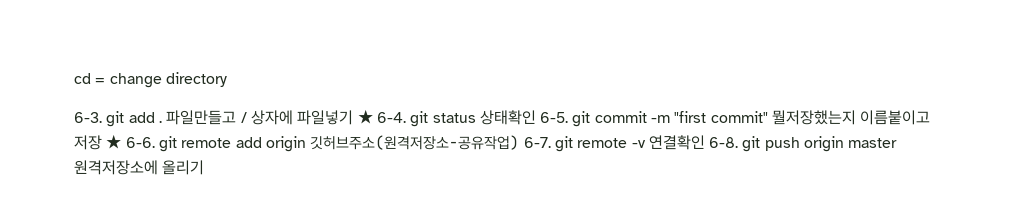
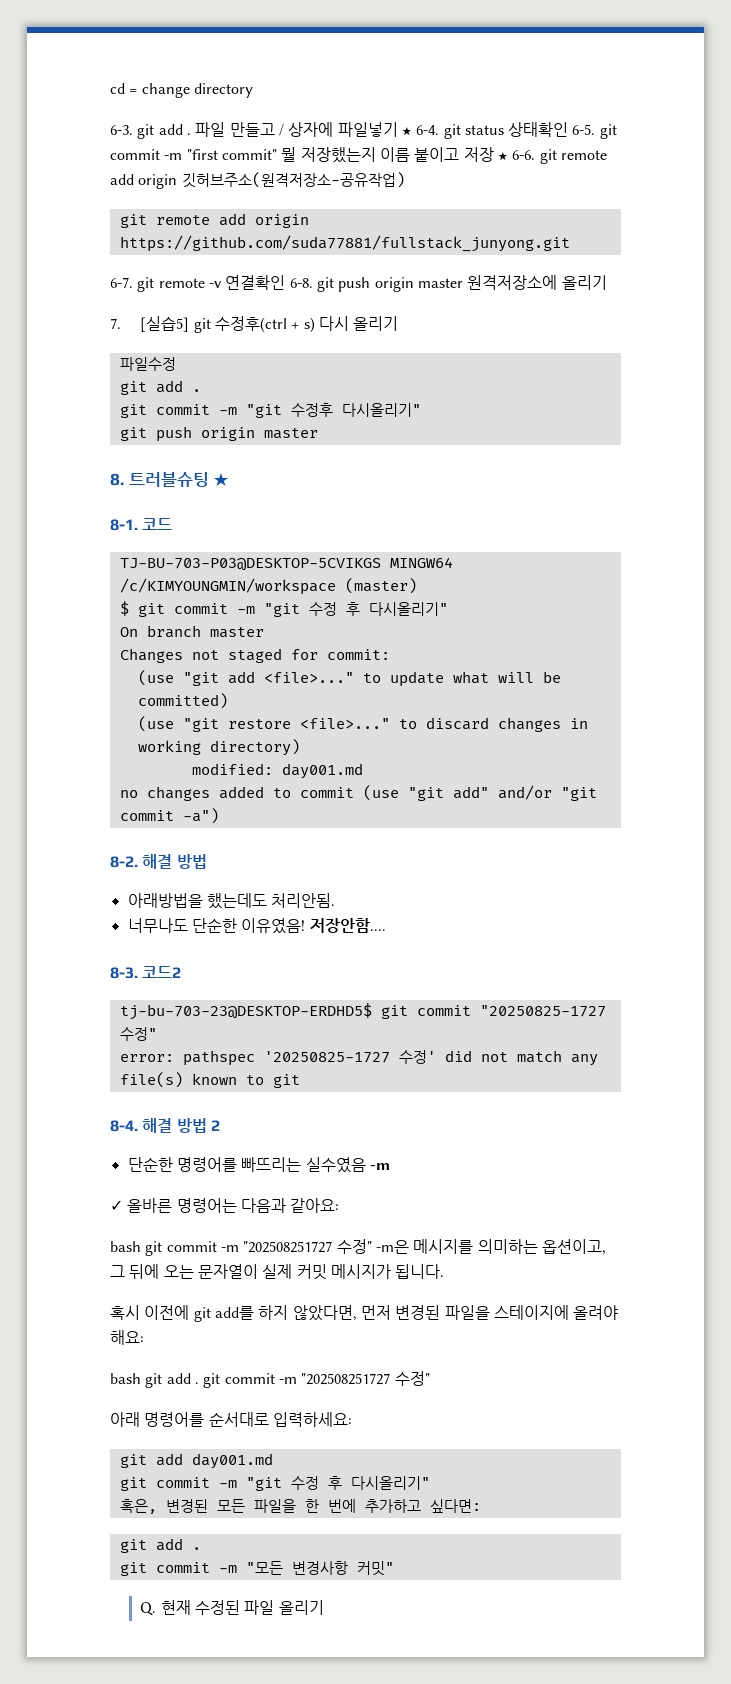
[166,110,237,125] 파일만들고 -> [195,122,275,137] 파일 만들고
[772,110,931,125] 뭘저장했는지 이름붙이고 -> [281,147,460,163] 뭘 저장했는지 이름 붙이고
(520, 142) none -> [119,213,309,228] [119,235,570,252] // git remote add origin https://github.com/suda77881/fullstack_junyong.git //
(205, 167) none -> [110,316,399,333] [119,357,176,371] [119,380,201,395] [119,403,421,418] [119,426,318,442] [110,472,230,487] [110,518,173,531] [119,557,453,571] [119,578,417,595] [119,601,448,617] [119,625,264,638] [119,648,390,663] [137,670,561,687] [137,693,228,709] [137,716,588,732] [137,739,300,756] [191,763,363,779] [119,785,597,801] [119,808,219,824] [110,854,207,869] [127,893,336,909] [127,918,386,934] [110,966,182,979] [119,1003,606,1020] [119,1027,157,1041] [119,1050,598,1066] [119,1072,300,1088] [110,1118,220,1133] [127,1157,390,1173] [110,1198,340,1213] [110,1239,606,1256] [110,1264,445,1280] [110,1305,619,1322] [110,1330,144,1345] [110,1371,430,1388] [110,1412,352,1427] [119,1453,273,1469] [119,1476,430,1491] [119,1499,481,1514] [119,1538,201,1553] [119,1561,394,1576] [140,1600,324,1616] // 7. [실습5] git 수정후(ctrl + s) 다시 올리기 // 파일수정 // git add . // git commit -m "git 수정후 다시올리기" // git push origin master // 8. 트러블슈팅 ★ // 8-1. 코드 // TJ-BU-703-P03@DESKTOP-5CVIKGS MINGW64 /c/KIMYOUNGMIN/workspace (master) // $ git commit -m "git 수정 후 다시올리기" // On branch master // Changes not staged for commit: // (use "git add <file>..." to update what will be committed) // (use "git restore <file>..." to discard changes in working directory) // modified: day001.md // no changes added to commit (use "git add" and/or "git commit -a") // 8-2. 해결 방법 // 아래방법을 했는데도 처리안됨. // 너무나도 단순한 이유였음! 저장안함.... // 8-3. 코드2 // tj-bu-703-23@DESKTOP-ERDHD5$ git commit "20250825-1727 수정" // error: pathspec '20250825-1727 수정' did not match any file(s) known to git // 8-4. 해결 방법 2 // 단순한 명령어를 빠뜨리는 실수였음 -m // ✓ 올바른 명령어는 다음과 같아요: // bash git commit -m "202508251727 수정" -m은 메시지를 의미하는 옵션이고, 그 뒤에 오는 문자열이 실제 커밋 메시지가 됩니다. // 혹시 이전에 git add를 하지 않았다면, 먼저 변경된 파일을 스테이지에 올려야 해요: // bash git add . git commit -m "202508251727 수정" // 아래 명령어를 순서대로 입력하세요: // git add day001.md // git commit -m "git 수정 후 다시올리기" // 혹은, 변경된 모든 파일을 한 번에 추가하고 싶다면: // git add . // git commit -m "모든 변경사항 커밋" // Q. 현재 수정된 파일 올리기

